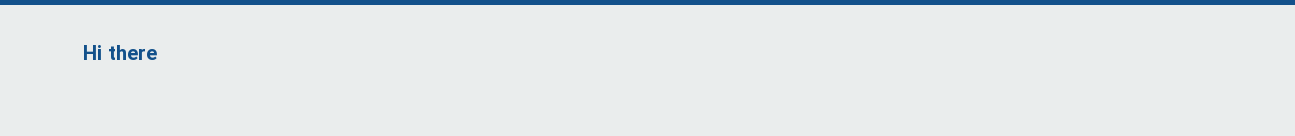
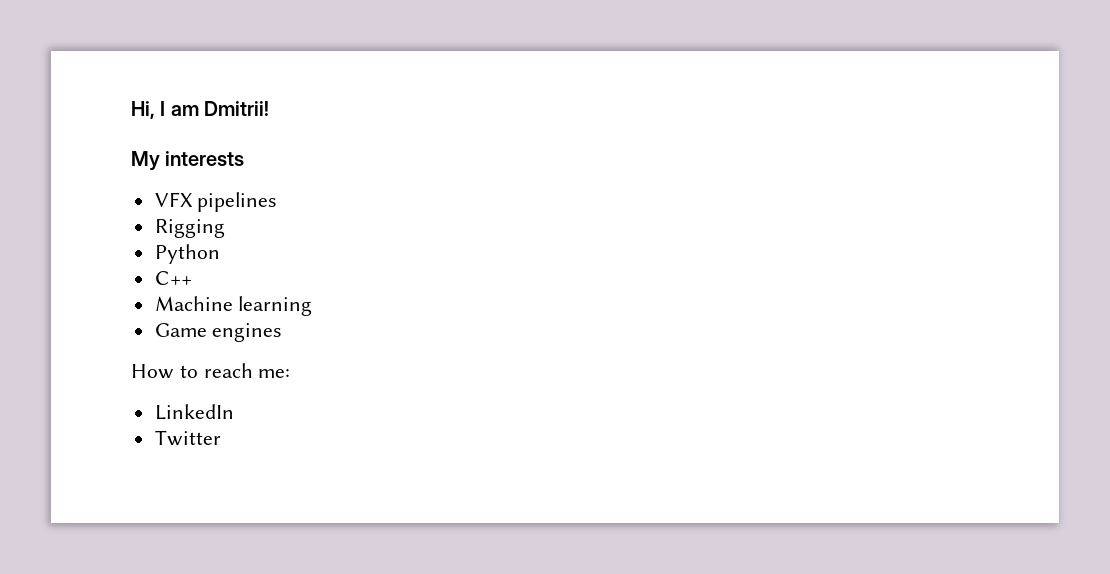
[83,45,157,60] Hi there -> [131,101,270,119] [131,151,245,171] [154,192,278,212] [154,219,225,238] [154,244,220,264] [154,271,192,285] [154,296,313,316] [154,323,283,342] [131,363,291,379] [154,404,234,420] [154,430,221,446] Hi, I am Dmitrii! // My interests // VFX pipelines // Rigging // Python // C++ // Machine learning // Game engines // How to reach me: // LinkedIn // Twitter

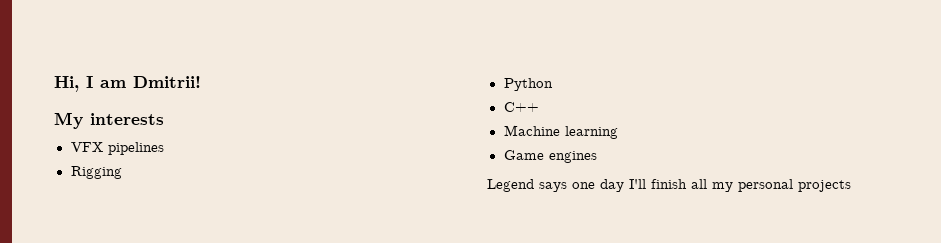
[131,363,291,379] [154,404,234,420] [154,430,221,446] How to reach me: // LinkedIn // Twitter -> [487,179,851,192] Legend says one day I'll finish all my personal projects

